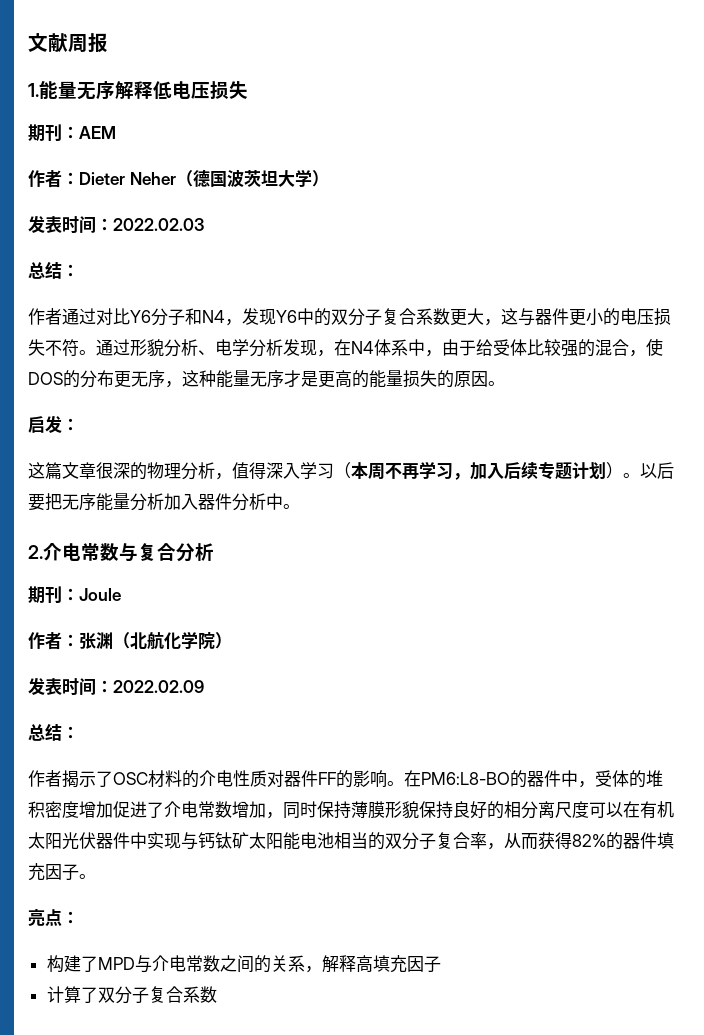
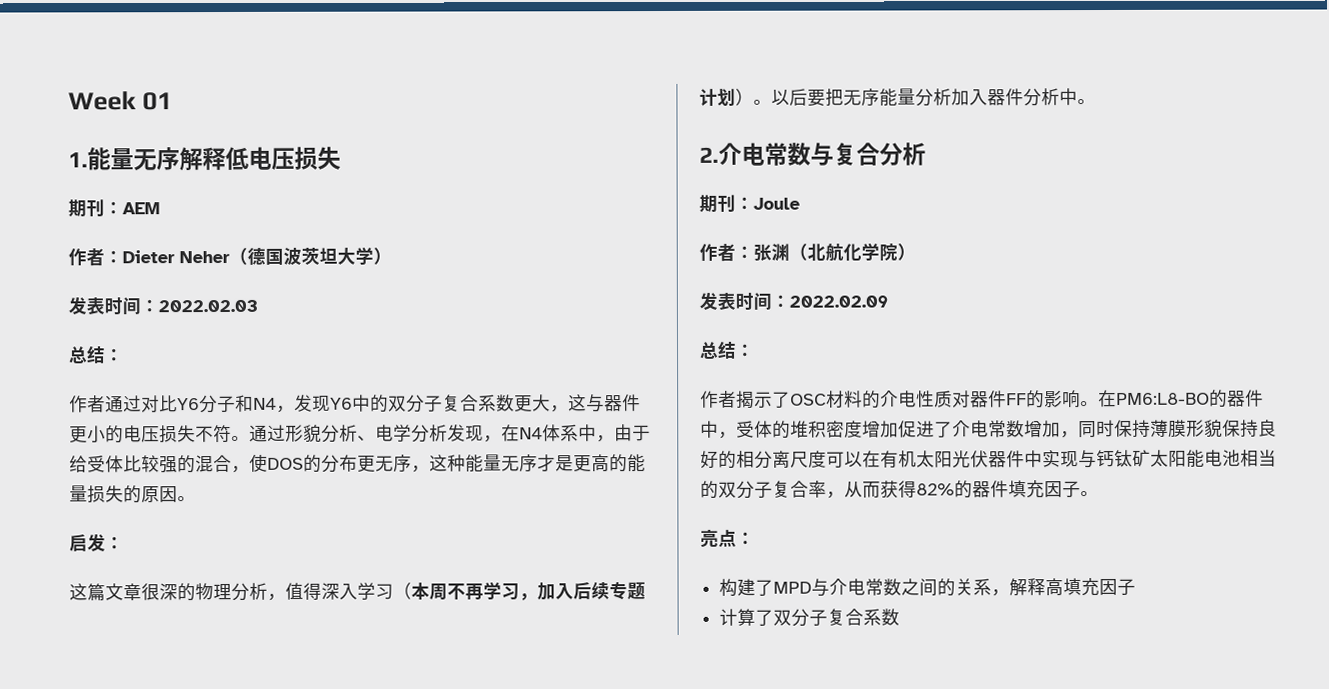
[28,33,108,53] 文献周报 -> [68,91,173,111] Week 01

